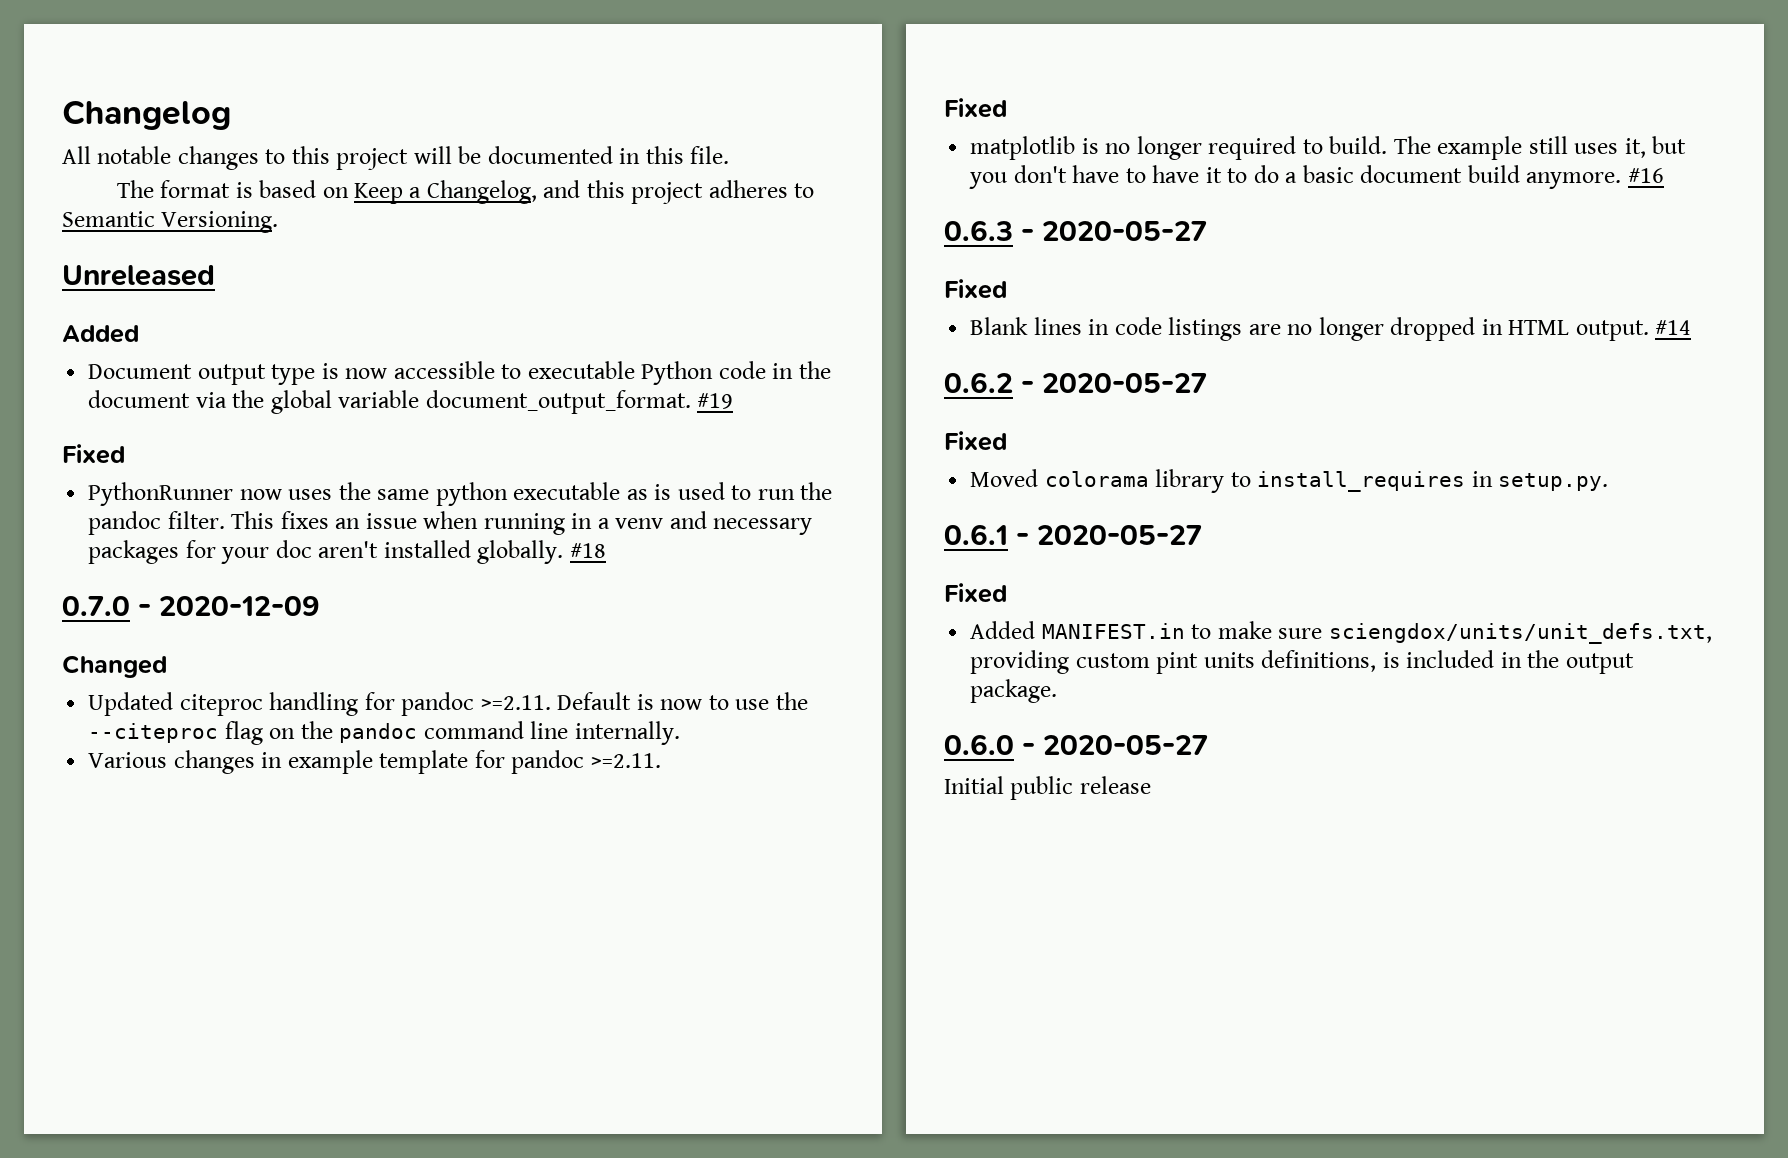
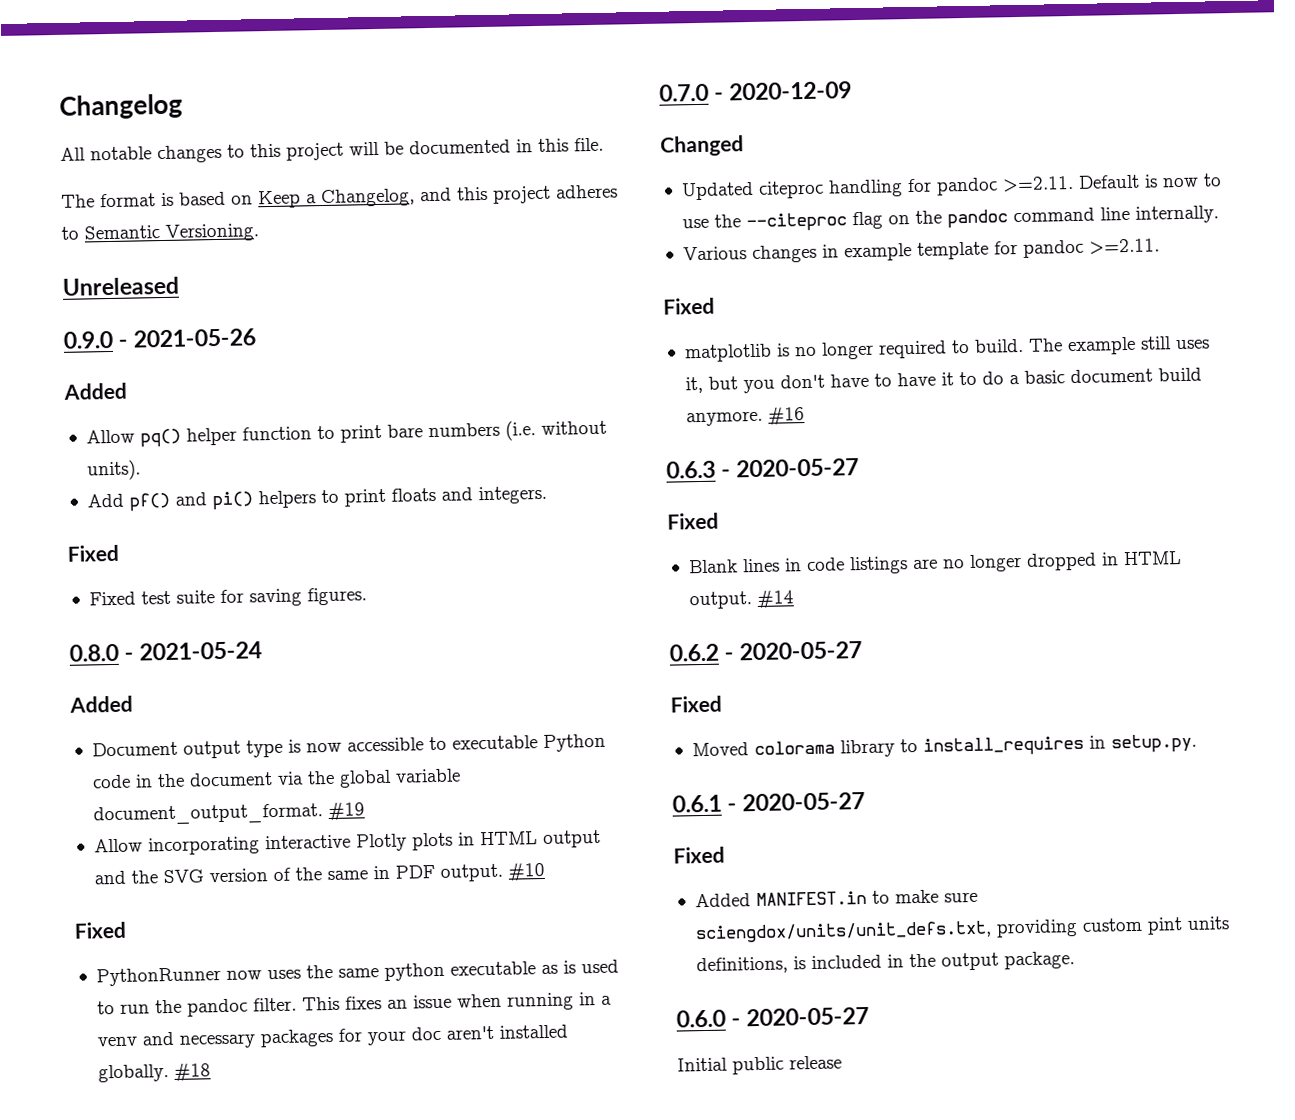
(215, 275) none -> [63,328,257,349] [63,382,127,400] [85,420,607,448] [86,459,141,481] [86,485,547,512] [67,544,119,562] [88,587,367,607] [69,641,263,662] // 0.9.0 - 2021-05-26 // Added // Allow pq() helper function to print bare numbers (i.e. without units). // Add pf() and pi() helpers to print floats and integers. // Fixed // Fixed test suite for saving figures. // 0.8.0 - 2021-05-24
(734, 401) none -> [93,829,601,856] [93,862,545,885] // Allow incorporating interactive Plotly plots in HTML output and the SVG version of the same in PDF output. #10

